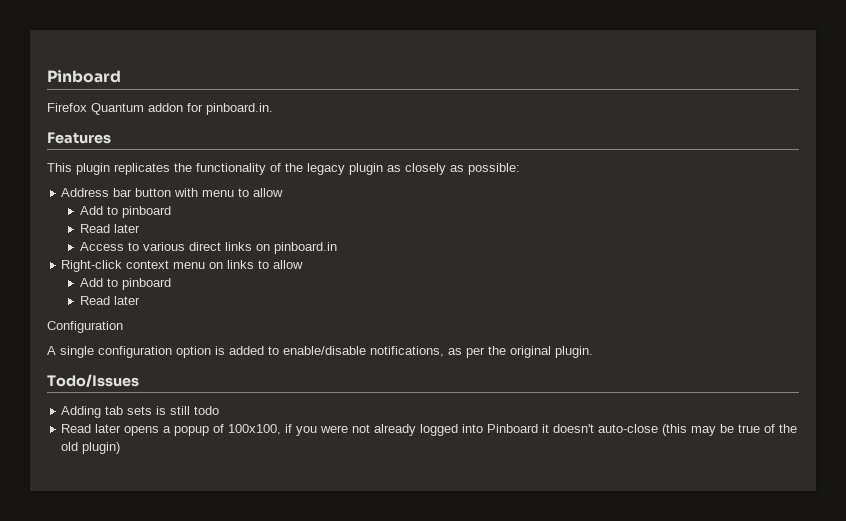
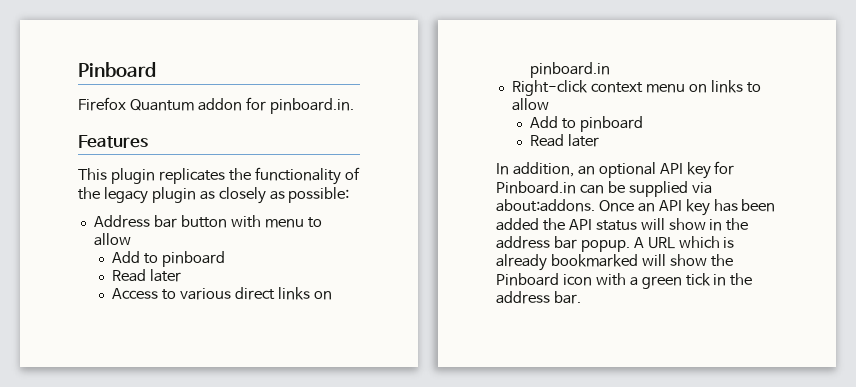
[47,321,123,333] [47,346,593,358] [47,374,139,387] [61,406,220,418] [61,424,798,436] [61,442,121,454] Configuration // A single configuration option is added to enable/disable notifications, as per the original plugin. // Todo/Issues // Adding tab sets is still todo // Read later opens a popup of 100x100, if you were not already logged into Pinboard it doesn't auto-close (this may be true of the old plugin) -> [496,161,735,179] [496,181,712,197] [496,199,776,216] [496,218,749,231] [496,236,735,252] [496,254,733,271] [496,273,753,289] [496,291,581,304] In addition, an optional API key for Pinboard.in can be supplied via about:addons. Once an API key has been added the API status will show in the address bar popup. A URL which is already bookmarked will show the Pinboard icon with a green tick in the address bar.

